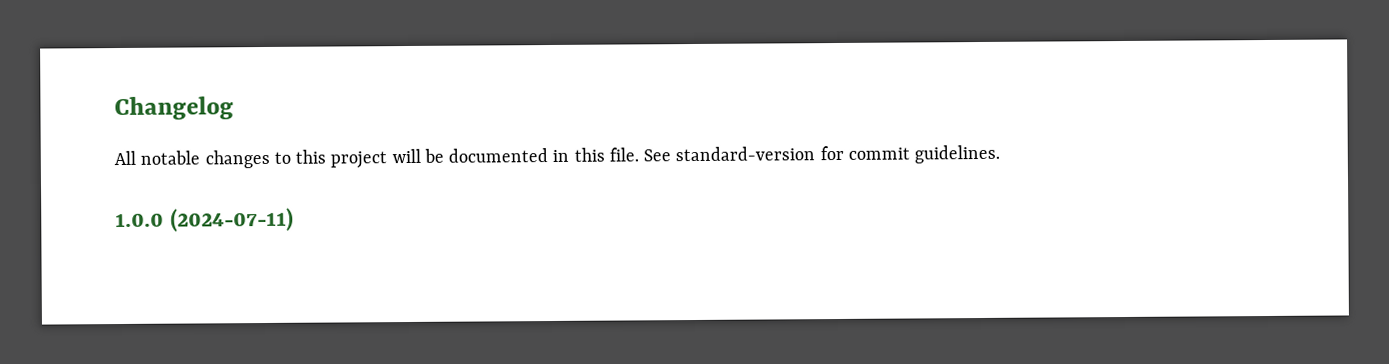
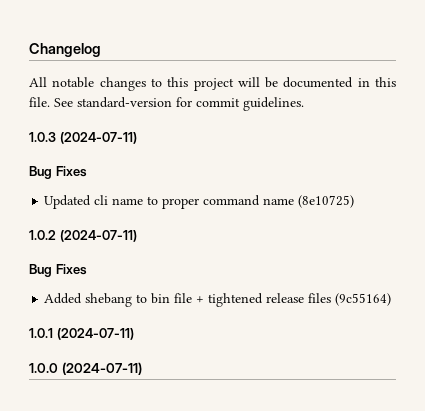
(1001, 154) none -> [29,132,137,144] [29,166,87,179] [44,195,355,209] [29,230,137,242] [29,264,87,277] [44,293,392,307] [29,328,134,340] // 1.0.3 (2024-07-11) // Bug Fixes // Updated cli name to proper command name (8e10725) // 1.0.2 (2024-07-11) // Bug Fixes // Added shebang to bin file + tightened release files (9c55164) // 1.0.1 (2024-07-11)

